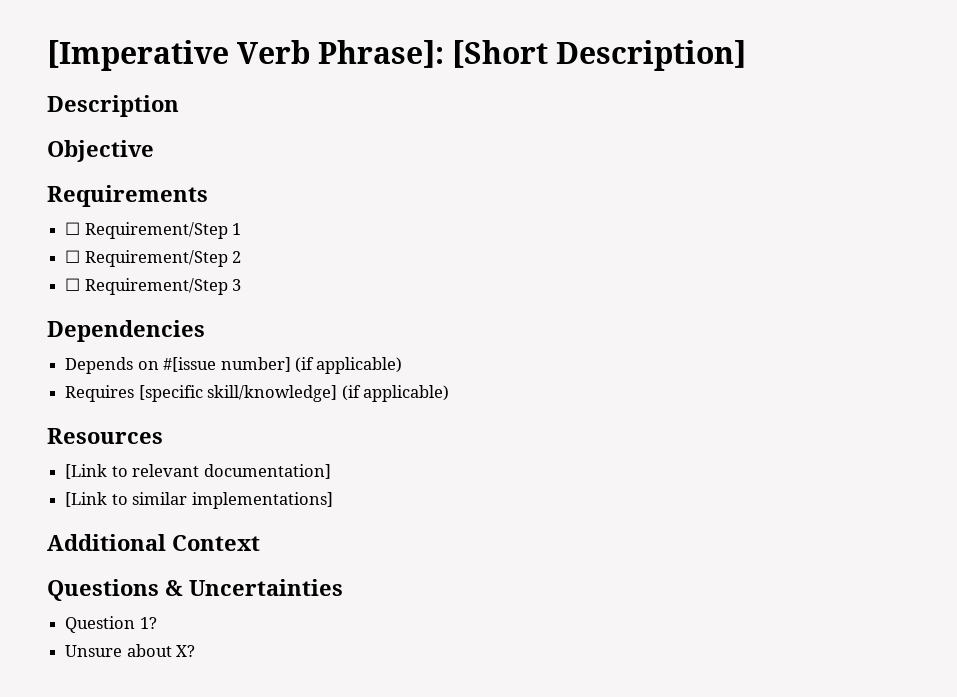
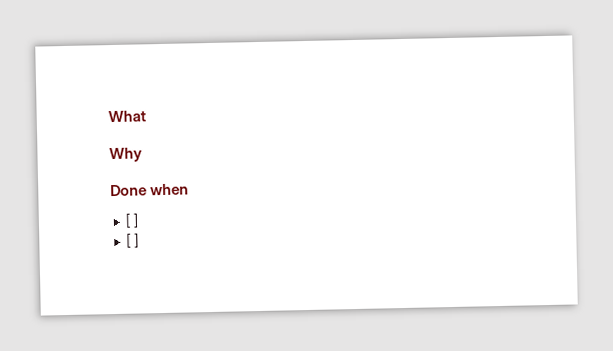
[47,40,747,71] [47,95,179,117] [47,140,154,162] [47,185,208,207] [65,222,242,239] [65,250,242,267] [65,278,242,295] [47,320,205,342] [65,357,403,374] [65,385,449,402] [47,428,163,444] [65,464,331,479] [65,492,333,509] [47,534,260,551] [47,579,343,601] [65,616,157,633] [65,644,196,657] [Imperative Verb Phrase]: [Short Description] // Description // Objective // Requirements // ☐ Requirement/Step 1 // ☐ Requirement/Step 2 // ☐ Requirement/Step 3 // Dependencies // Depends on #[issue number] (if applicable) // Requires [specific skill/knowledge] (if applicable) // Resources // [Link to relevant documentation] // [Link to similar implementations] // Additional Context // Questions & Uncertainties // Question 1? // Unsure about X? -> [108,110,146,123] [109,147,142,163] [110,183,190,197] [125,213,140,228] [126,233,140,248] What // Why // Done when // [ ] // [ ]

